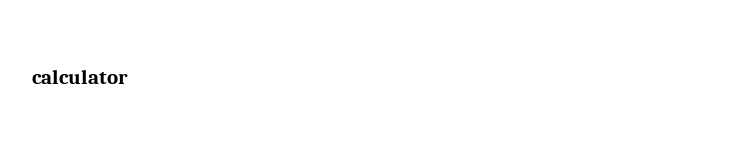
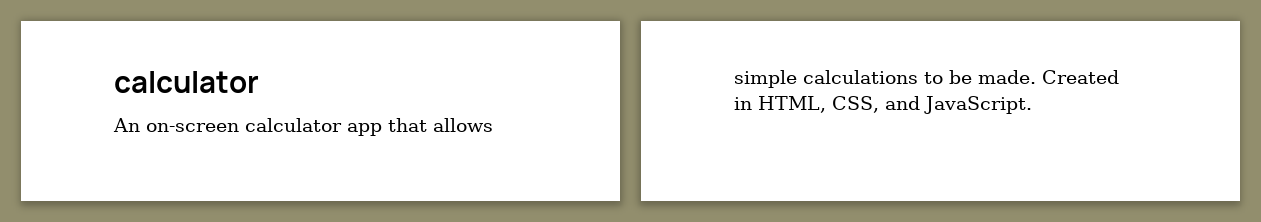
[32,69,128,84] calculator -> [114,71,259,93] [113,118,493,136] [734,70,1119,88] [734,96,1032,114] calculator // An on-screen calculator app that allows simple calculations to be made. Created in HTML, CSS, and JavaScript.

